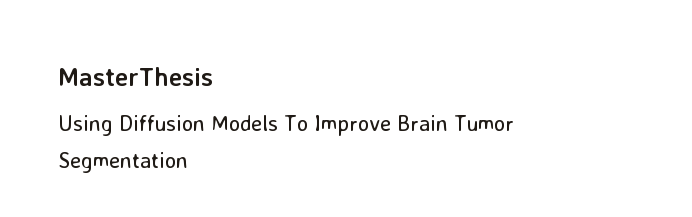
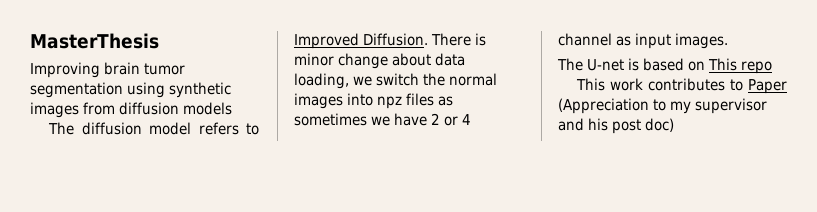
[58,115,514,136] [58,152,188,173] Using Diffusion Models To Improve Brain Tumor Segmentation -> [30,62,185,78] [30,82,231,98] [30,102,232,118] [48,122,259,135] [294,33,486,49] [294,53,465,69] [294,73,497,89] [294,93,453,109] [294,113,471,126] [558,33,728,49] [557,58,772,74] [576,78,787,94] [558,98,767,114] [558,118,674,134] Improving brain tumor segmentation using synthetic images from diffusion models // The diffusion model refers to Improved Diffusion. There is minor change about data loading, we switch the normal images into npz files as sometimes we have 2 or 4 channel as input images. // The U-net is based on This repo // This work contributes to Paper (Appreciation to my supervisor and his post doc)

